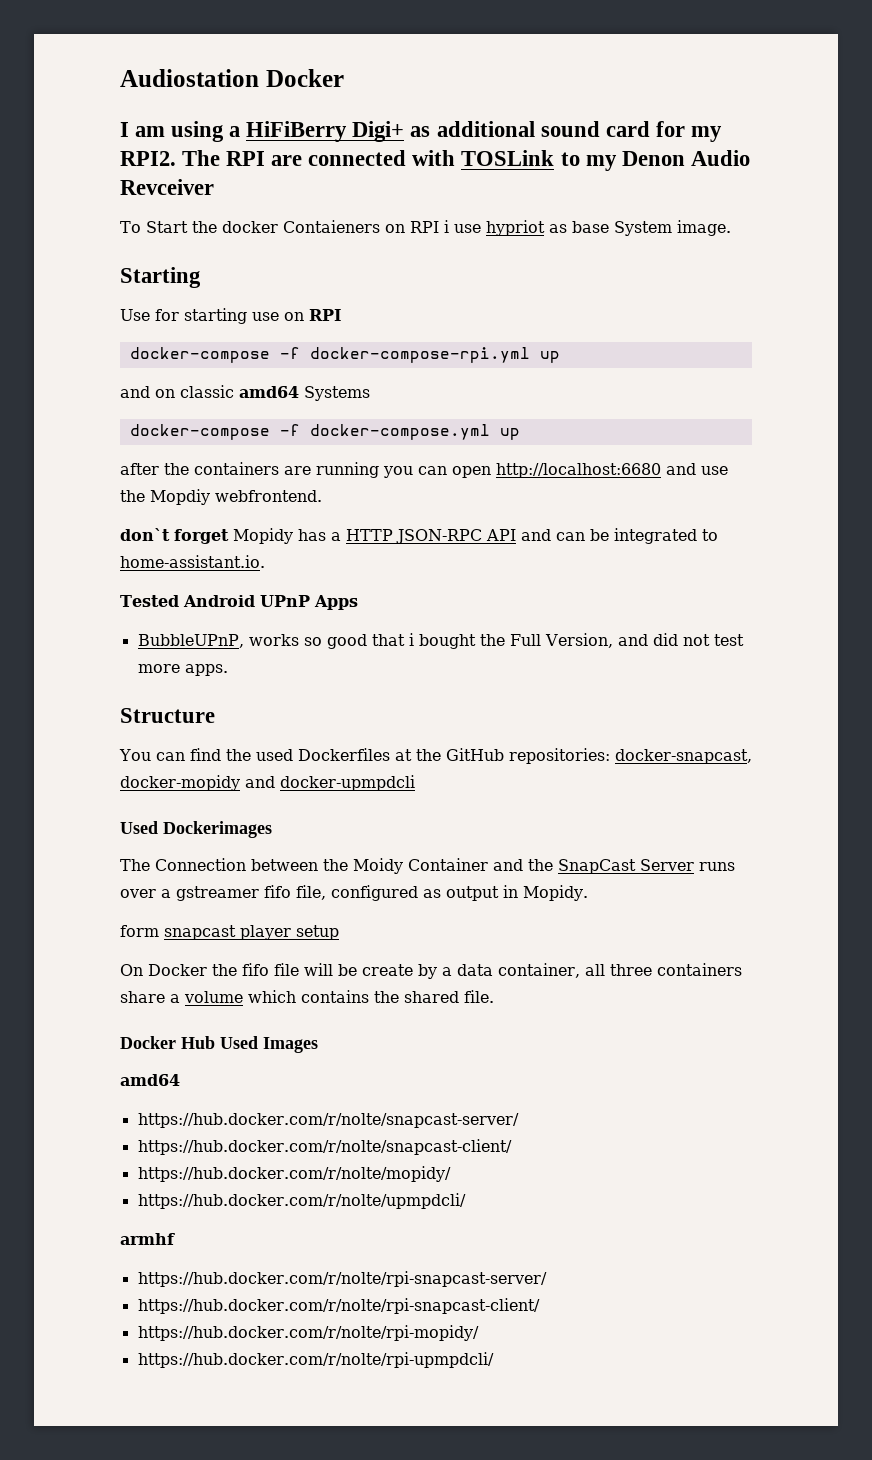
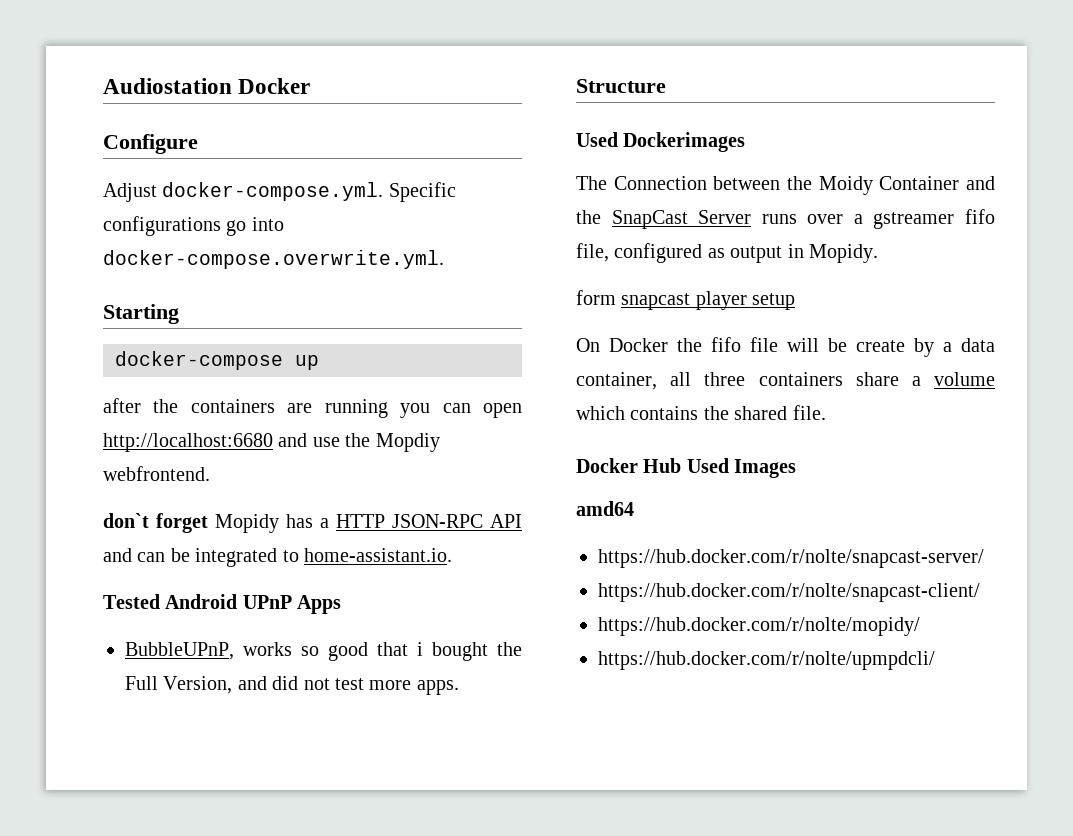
[120,121,722,142] [120,150,750,171] [120,179,214,195] [120,220,731,236] [120,267,201,288] [120,308,341,324] [129,347,560,363] [120,385,370,401] [129,424,490,440] I am using a HiFiBerry Digi+ as additional sound card for my RPI2. The RPI are connected with TOSLink to my Denon Audio Revceiver // To Start the docker Contaieners on RPI i use hypriot as base System image. // Starting // Use for starting use on RPI // docker-compose -f docker-compose-rpi.yml up // and on classic amd64 Systems // docker-compose -f docker-compose.yml -> [103,134,198,154] [103,182,456,202] [103,216,284,236] [103,250,444,269] [103,304,179,324] [115,351,283,370] Configure // Adjust docker-compose.yml. Specific configurations go into docker-compose.overwrite.yml. // Starting // docker-compose
[119,748,752,764] [120,775,415,791] // You can find the used Dockerfiles at the GitHub repositories: docker-snapcast, docker-mopidy and docker-upmpdcli -> (666, 86) none
[120,1233,175,1245] [137,1271,547,1287] [137,1298,540,1314] [137,1325,479,1341] [137,1352,494,1368] // armhf // https://hub.docker.com/r/nolte/rpi-snapcast-server/ // https://hub.docker.com/r/nolte/rpi-snapcast-client/ // https://hub.docker.com/r/nolte/rpi-mopidy/ // https://hub.docker.com/r/nolte/rpi-upmpdcli/ -> (935, 660) none

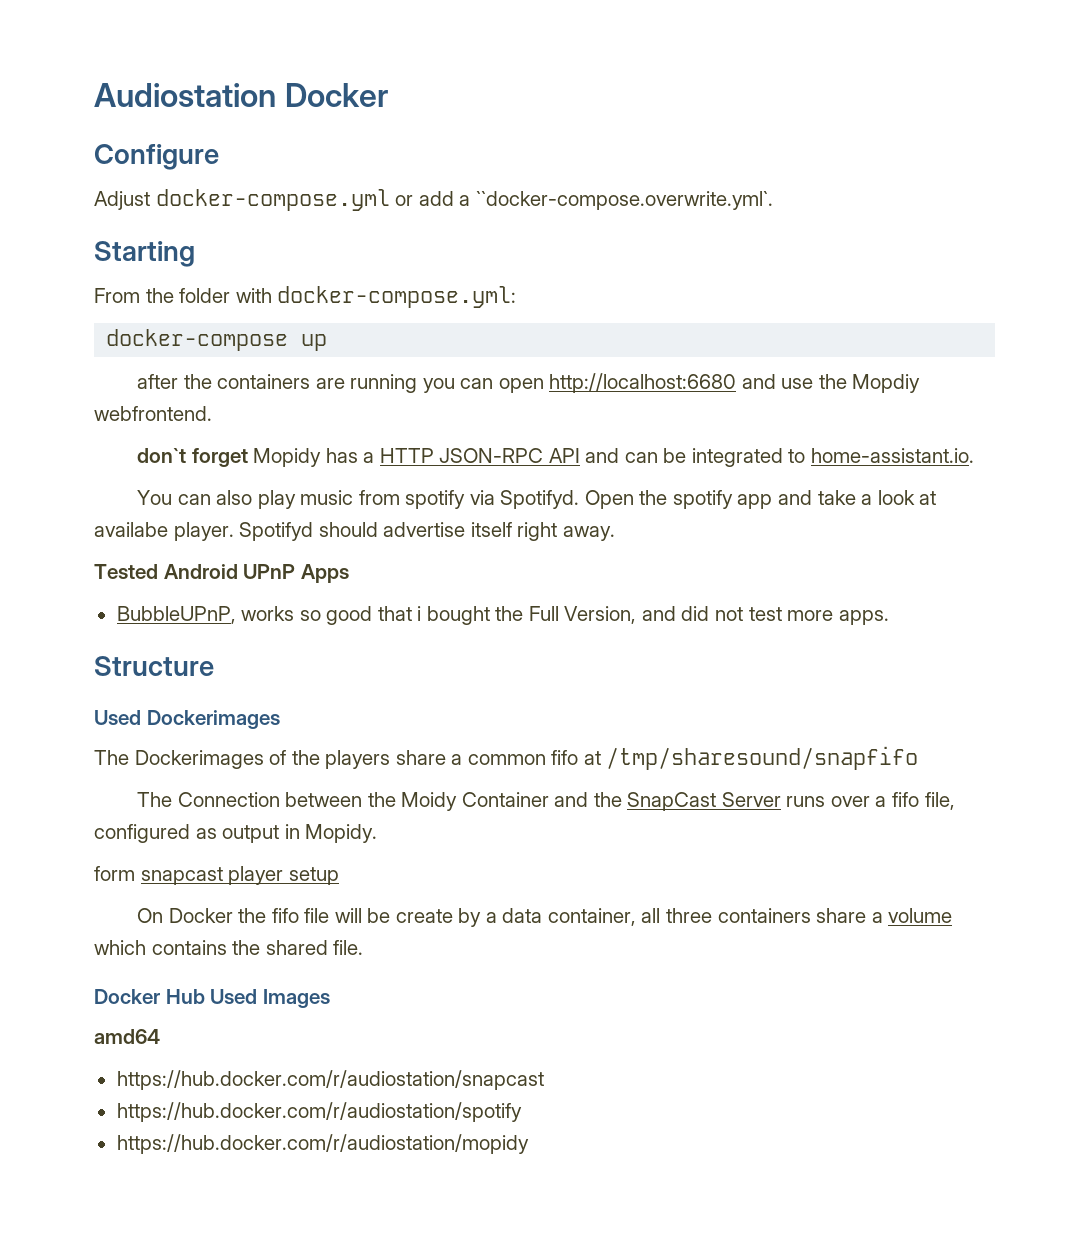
[162,182,456,202] [103,216,284,236] [103,250,444,269] [103,304,179,324] docker-compose.yml. Specific configurations go into docker-compose.overwrite.yml. // Starting -> [155,189,773,211] [94,241,195,267] [94,286,517,308] docker-compose.yml or add a ``docker-compose.overwrite.yml`. // Starting // From the folder with docker-compose.yml:
(452, 555) none -> [137,490,937,509] [94,522,615,541] // You can also play music from spotify via Spotifyd. Open the spotify app and take a look at availabe player. Spotifyd should advertise itself right away.
(746, 142) none -> [94,746,919,770] // The Dockerimages of the players share a common fifo at /tmp/sharesound/snapfifo
[873,212,955,229] gstreamer -> (887, 801) none
[598,549,984,568] [598,583,980,602] [598,617,920,636] [598,651,935,670] https://hub.docker.com/r/nolte/snapcast-server/ // https://hub.docker.com/r/nolte/snapcast-client/ // https://hub.docker.com/r/nolte/mopidy/ // https://hub.docker.com/r/nolte/upmpdcli/ -> [116,1070,544,1090] [116,1102,522,1122] [116,1134,529,1154] https://hub.docker.com/r/audiostation/snapcast // https://hub.docker.com/r/audiostation/spotify // https://hub.docker.com/r/audiostation/mopidy

